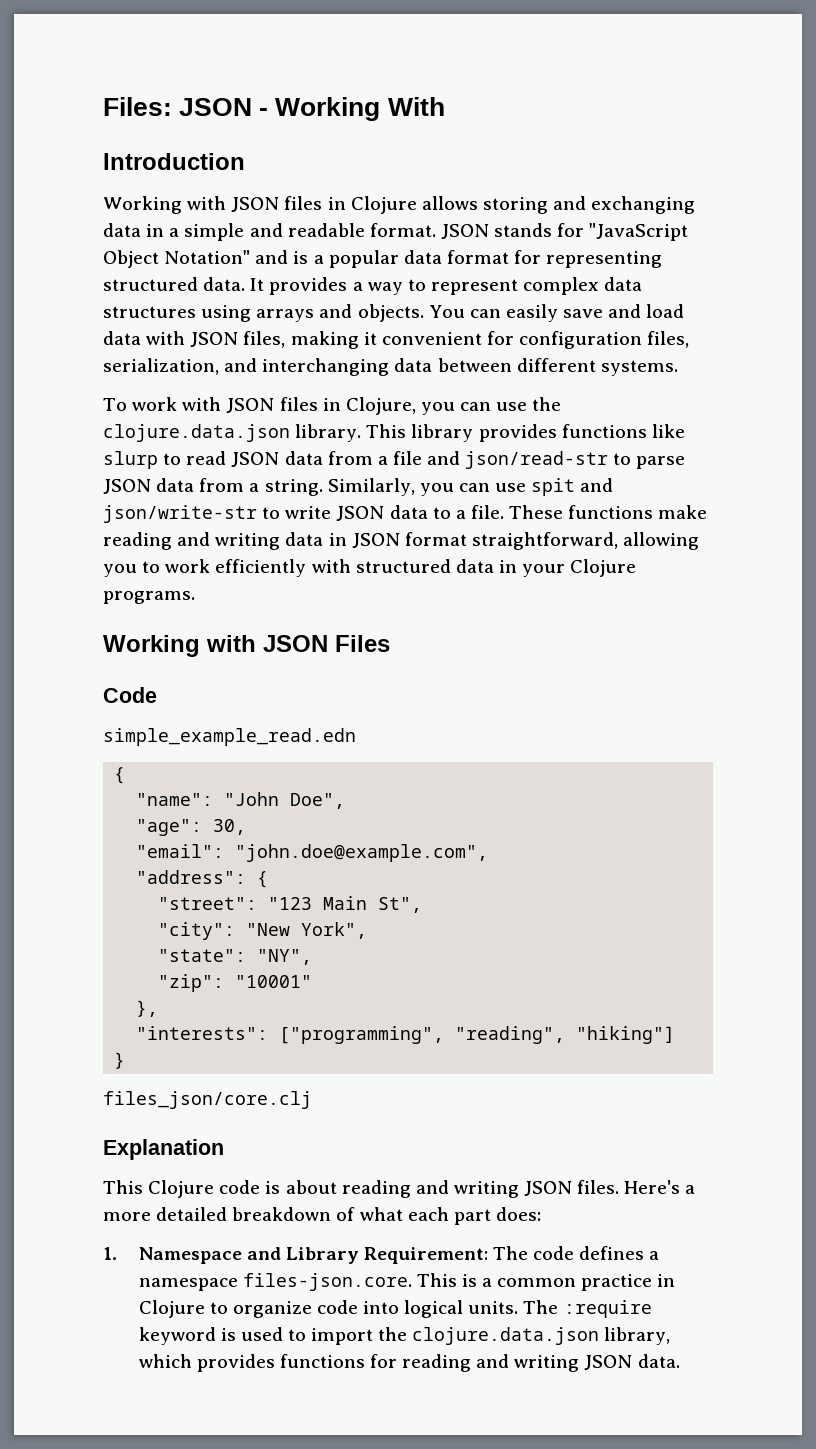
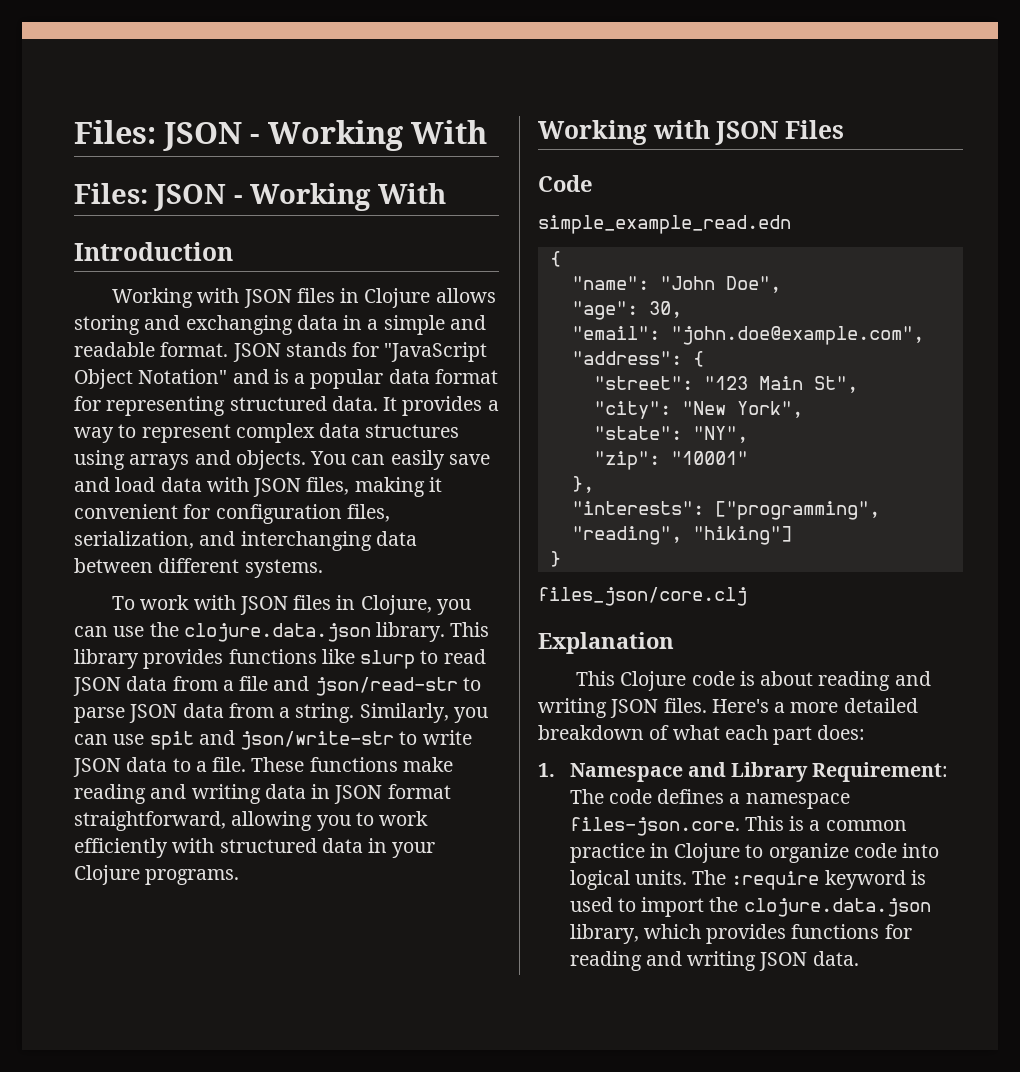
[103,97,445,121] Files: JSON - Working With -> [74,120,487,151] [74,183,446,211] Files: JSON - Working With // Files: JSON - Working With

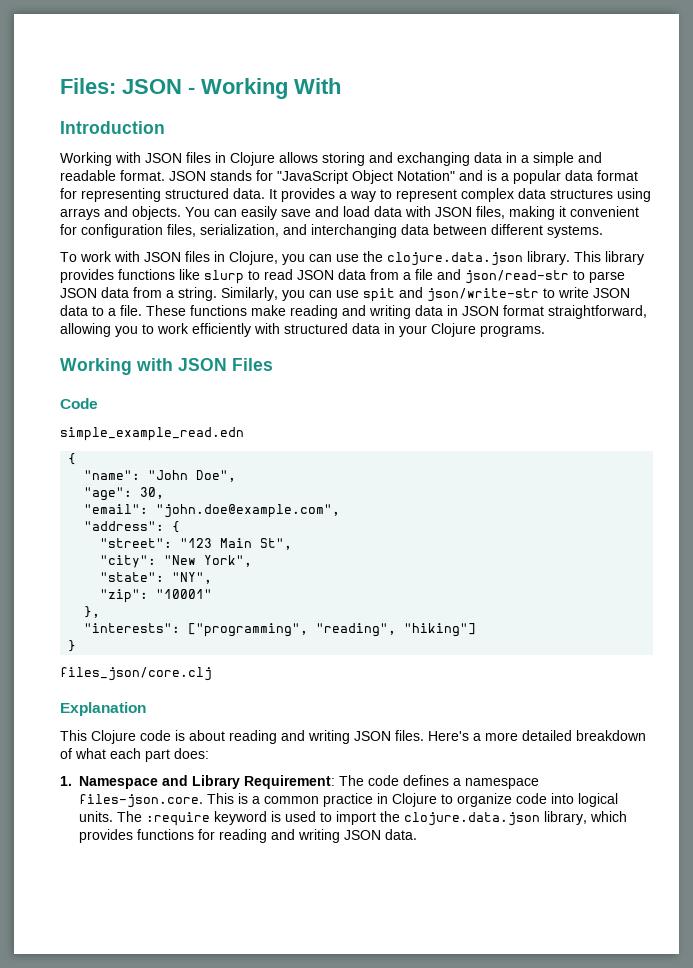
[74,120,487,151] [74,183,446,211] Files: JSON - Working With // Files: JSON - Working With -> [60,78,341,99] Files: JSON - Working With

